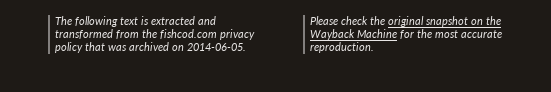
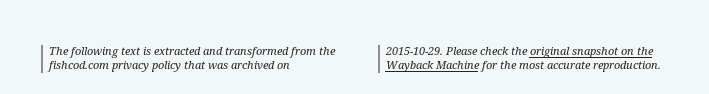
[187,43,247,51] 2014-06-05. -> [384,47,443,55] 2015-10-29.

